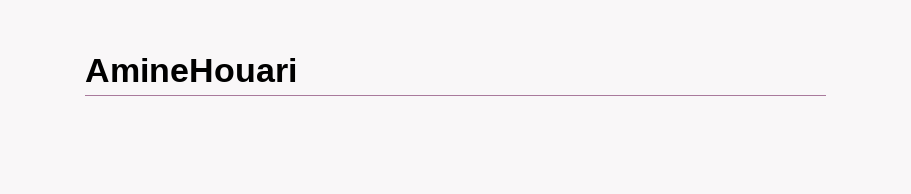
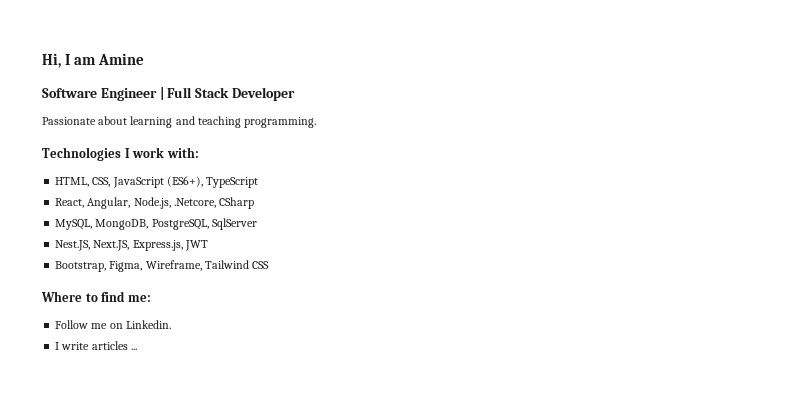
[85,58,297,82] AmineHouari -> [42,53,145,68] [42,87,295,101] [42,116,317,128] [42,147,199,161] [55,176,259,188] [55,197,255,209] [55,218,257,230] [55,240,208,251] [55,260,270,272] [41,291,151,302] [55,320,171,329] [55,341,137,350] Hi, I am Amine // Software Engineer | Full Stack Developer // Passionate about learning and teaching programming. // Technologies I work with: // HTML, CSS, JavaScript (ES6+), TypeScript // React, Angular, Node.js, .Netcore, CSharp // MySQL, MongoDB, PostgreSQL, SqlServer // Nest.JS, Next.JS, Express.js, JWT // Bootstrap, Figma, Wireframe, Tailwind CSS // Where to find me: // Follow me on Linkedin. // I write articles ...

